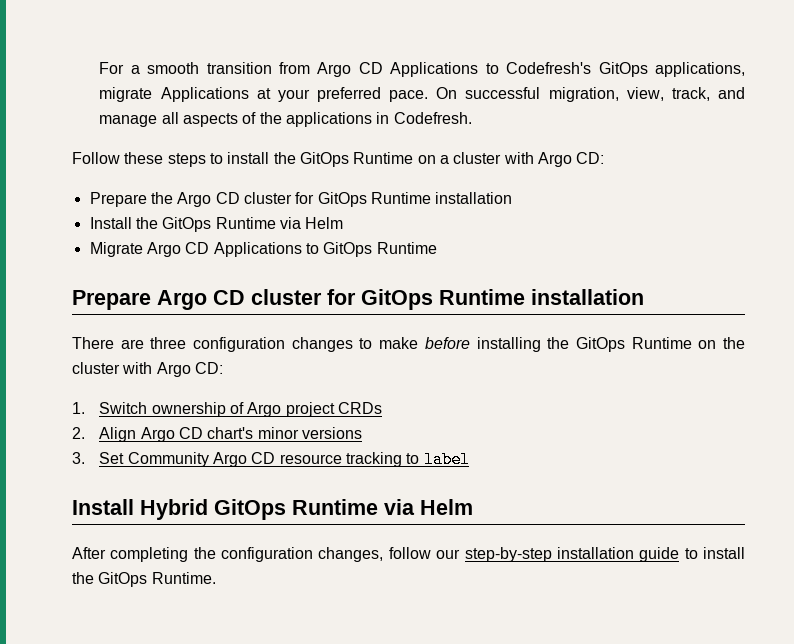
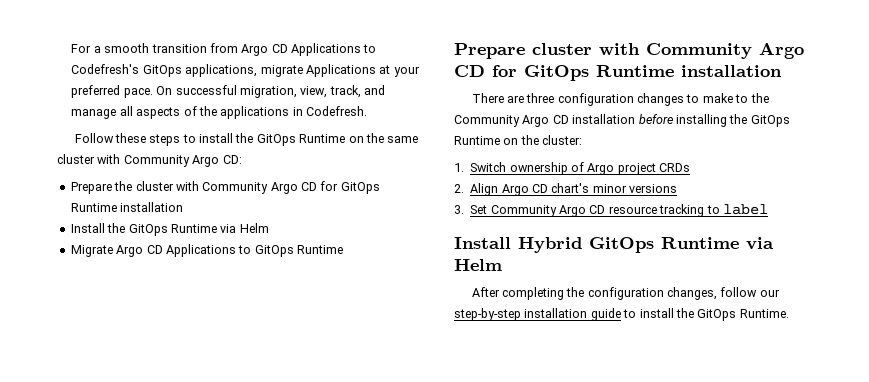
[439,152,534,164] a cluster with -> [365,133,419,143] [57,154,190,167] the same cluster with Community
[177,192,292,207] Argo CD cluster -> [135,181,317,194] cluster with Community Argo CD
[157,289,322,310] Argo CD cluster -> [532,42,804,59] [454,65,485,77] cluster with Community Argo CD
(419, 343) none -> [735,93,769,103] [454,114,636,127] to the Community Argo CD installation
[72,362,223,377] cluster with Argo CD: -> [542,135,583,145] cluster:

